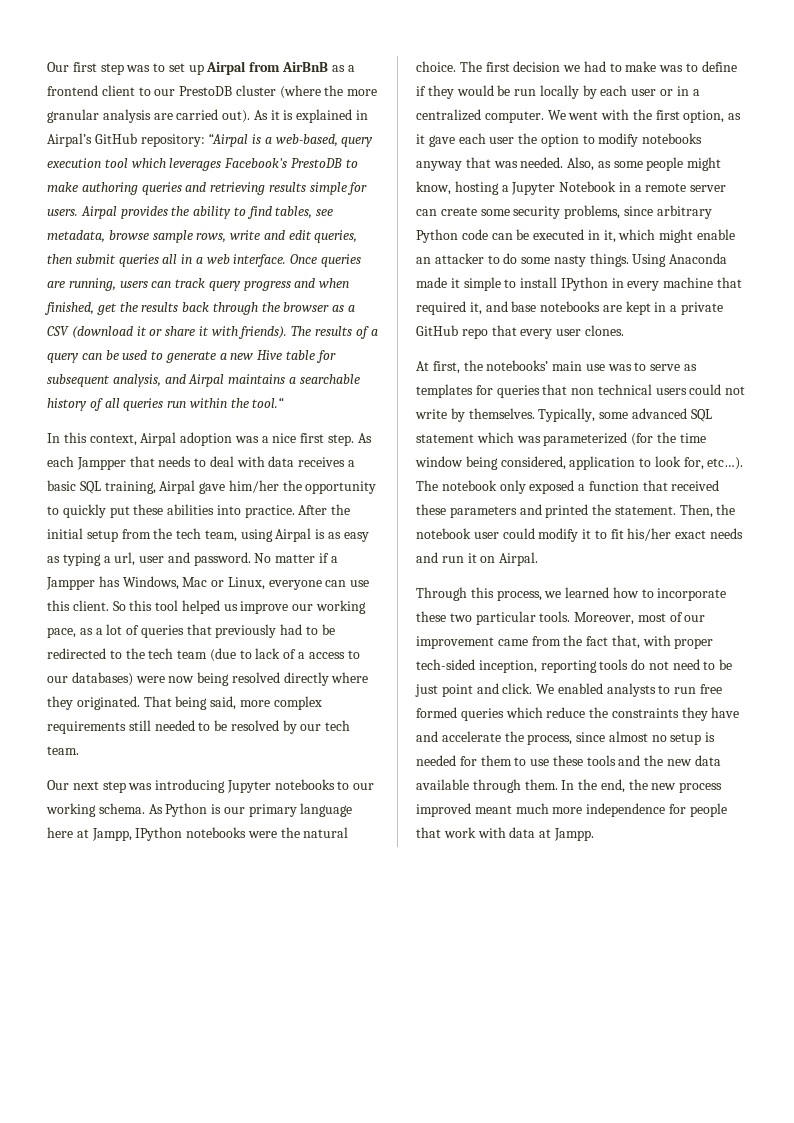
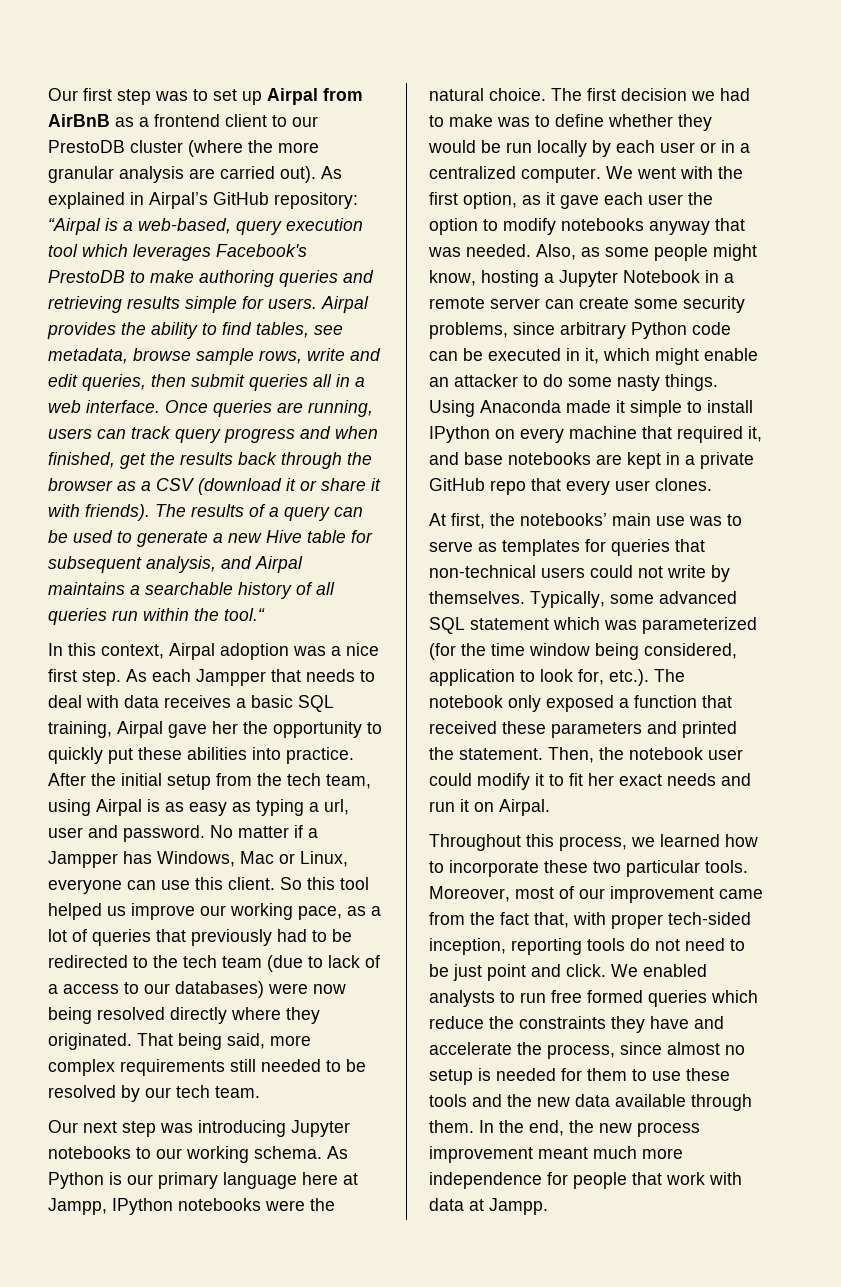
[270,110,294,120] it is -> (342, 172) none
[228,480,279,493] him/her -> [212,721,238,734] her
[416,86,426,96] if -> [608,114,673,127] whether
[611,278,624,288] in -> [495,429,515,439] on
[571,384,652,395] non technical -> [429,565,536,578] non-technical
[707,457,744,470] etc…). -> [609,669,649,686] etc.).
[627,528,672,541] his/her -> [588,773,614,786] her
[416,587,467,601] Through -> [429,834,521,851] Throughout
[416,803,471,817] improved -> [429,1146,533,1163] improvement

